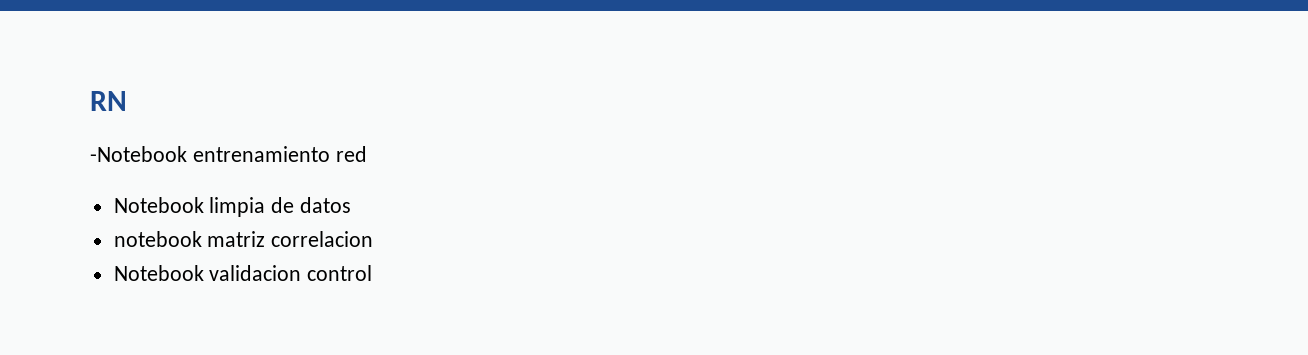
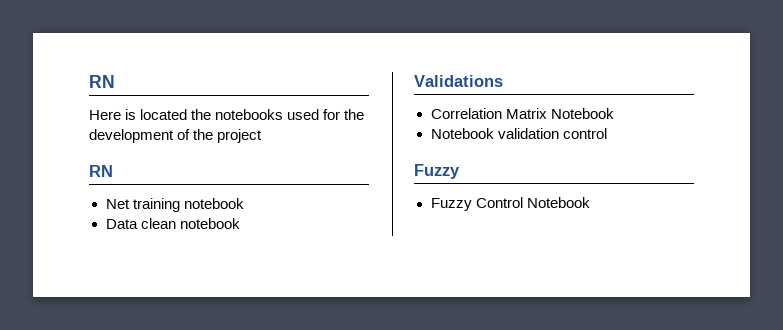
[90,91,127,111] [90,146,367,162] [113,197,352,217] [113,231,374,247] [113,265,373,281] RN // -Notebook entrenamiento red // Notebook limpia de datos // notebook matriz correlacion // Notebook validacion control -> [89,75,115,88] [89,109,365,120] [89,129,263,143] [89,165,113,177] [105,198,244,212] [105,218,240,229] [414,75,503,87] [430,108,614,119] [430,128,607,139] [414,164,460,179] [430,197,590,211] RN // Here is located the notebooks used for the development of the project // RN // Net training notebook // Data clean notebook // Validations // Correlation Matrix Notebook // Notebook validation control // Fuzzy // Fuzzy Control Notebook

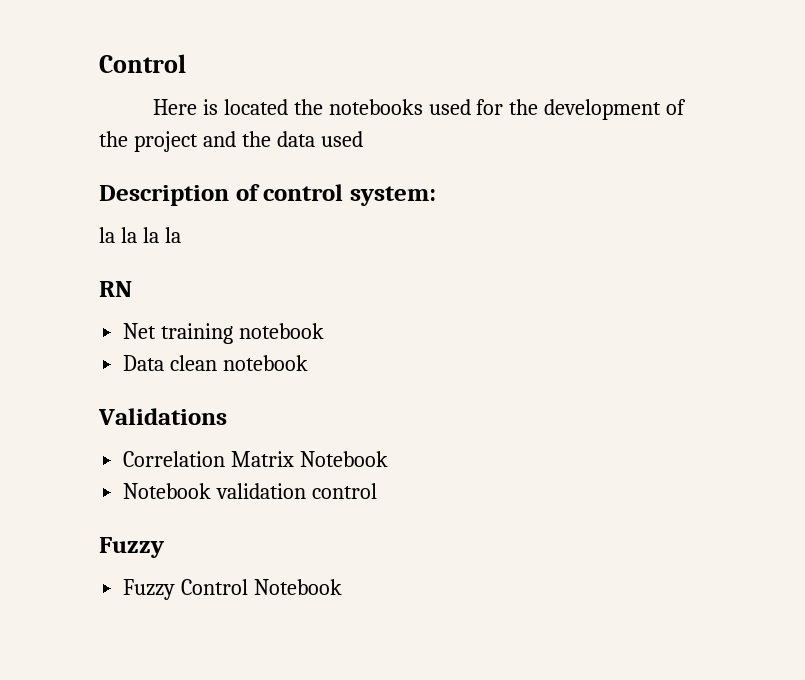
[89,75,115,88] RN -> [99,54,186,73] Control
(263, 136) none -> [202,131,363,147] [99,184,436,206] [99,227,181,243] and the data used // Description of control system: // la la la la

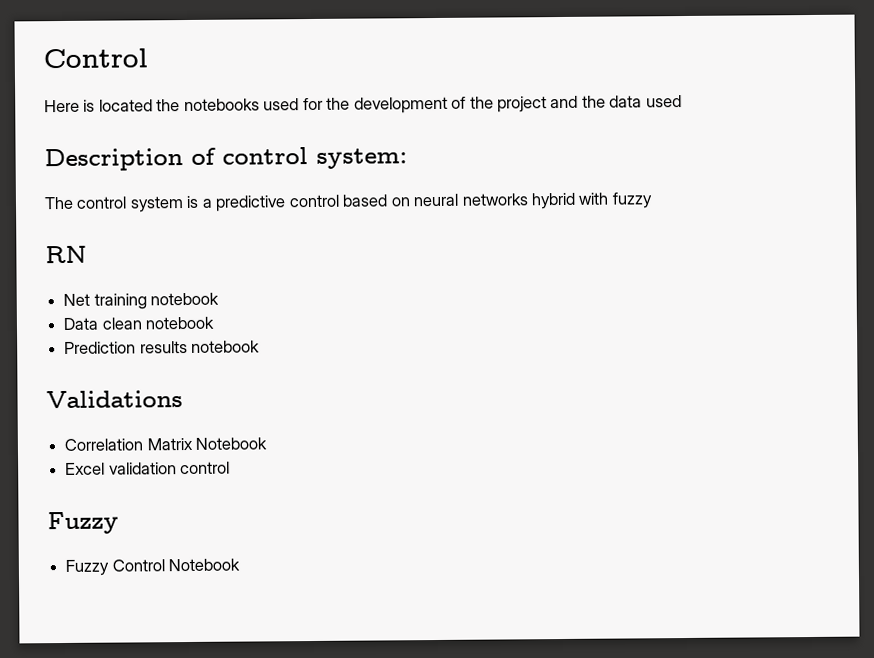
[99,227,181,243] la la la la -> [44,192,653,213] The control system is a predictive control based on neural networks hybrid with fuzzy
(309, 363) none -> [64,340,261,354] // Prediction results notebook
[123,483,212,499] Notebook -> [65,462,106,475] Excel

